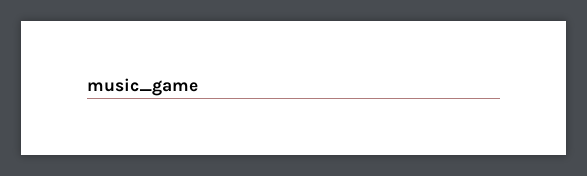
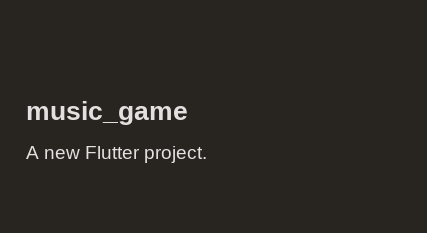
(198, 87) none -> [26,146,208,163] // A new Flutter project.

